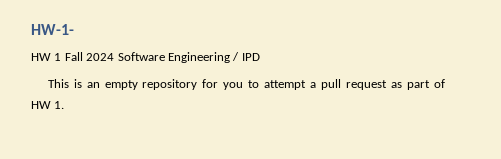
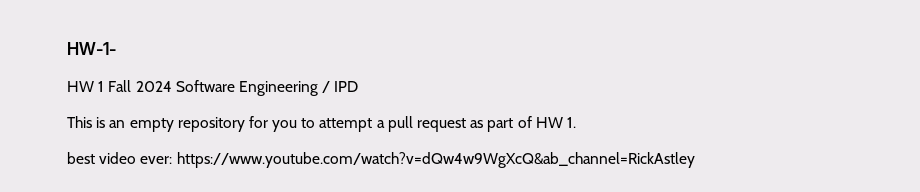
(65, 105) none -> [67,152,695,168] // best video ever: https://www.youtube.com/watch?v=dQw4w9WgXcQ&ab_channel=RickAstley

